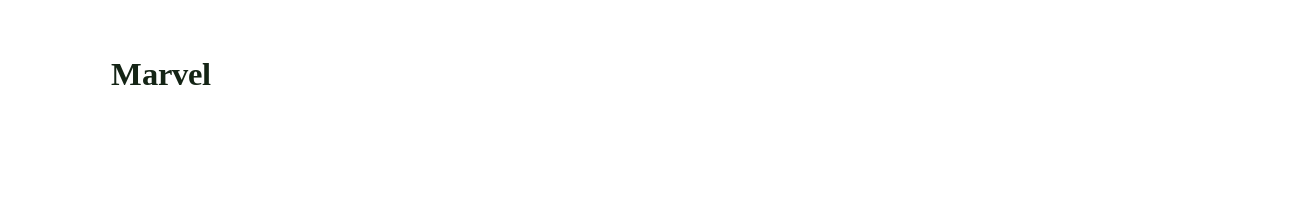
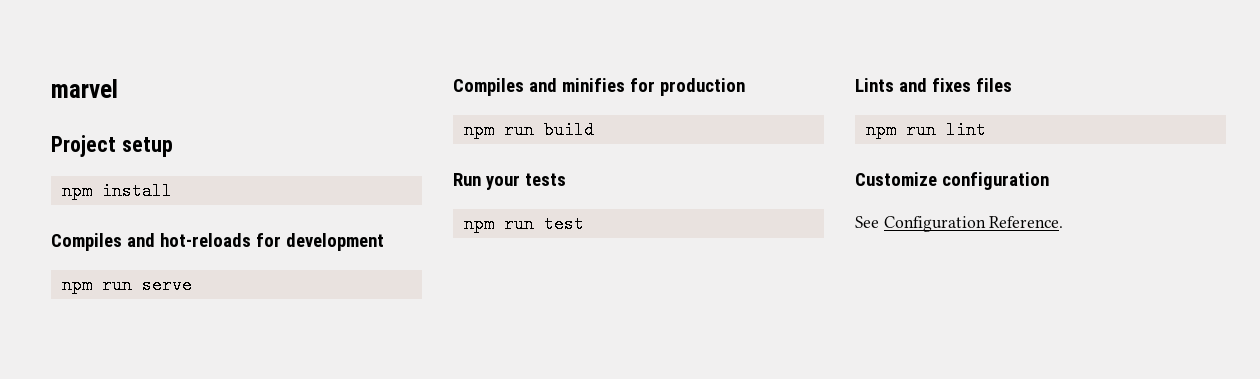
[111,63,211,85] Marvel -> [51,79,118,98] [51,135,173,157] [61,182,172,200] [51,233,384,251] [61,276,192,294] [453,78,745,96] [463,121,594,139] [453,173,566,190] [463,215,584,233] [855,78,1012,92] [865,121,986,139] [855,172,1049,190] [855,216,1064,232] marvel // Project setup // npm install // Compiles and hot-reloads for development // npm run serve // Compiles and minifies for production // npm run build // Run your tests // npm run test // Lints and fixes files // npm run lint // Customize configuration // See Configuration Reference.

